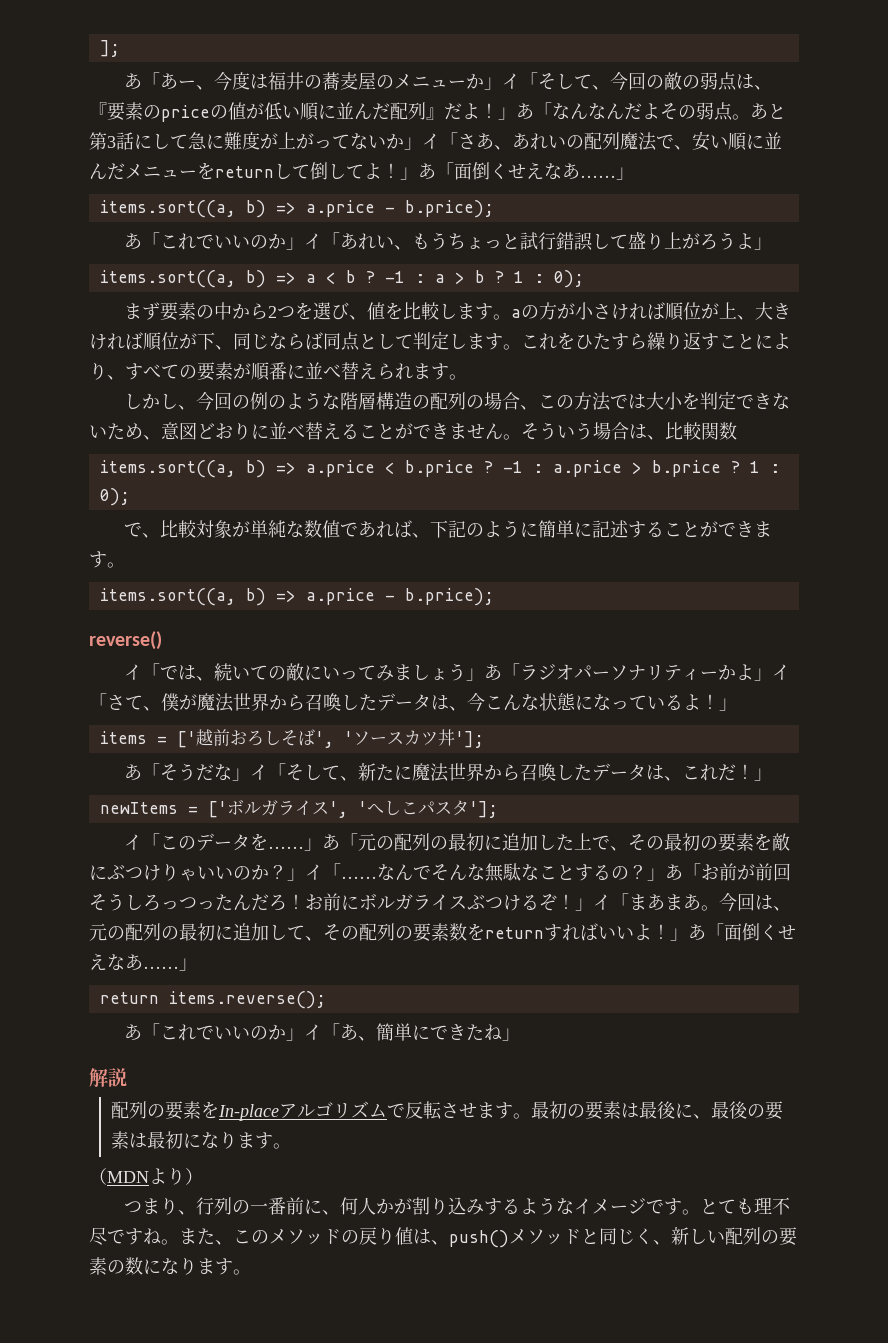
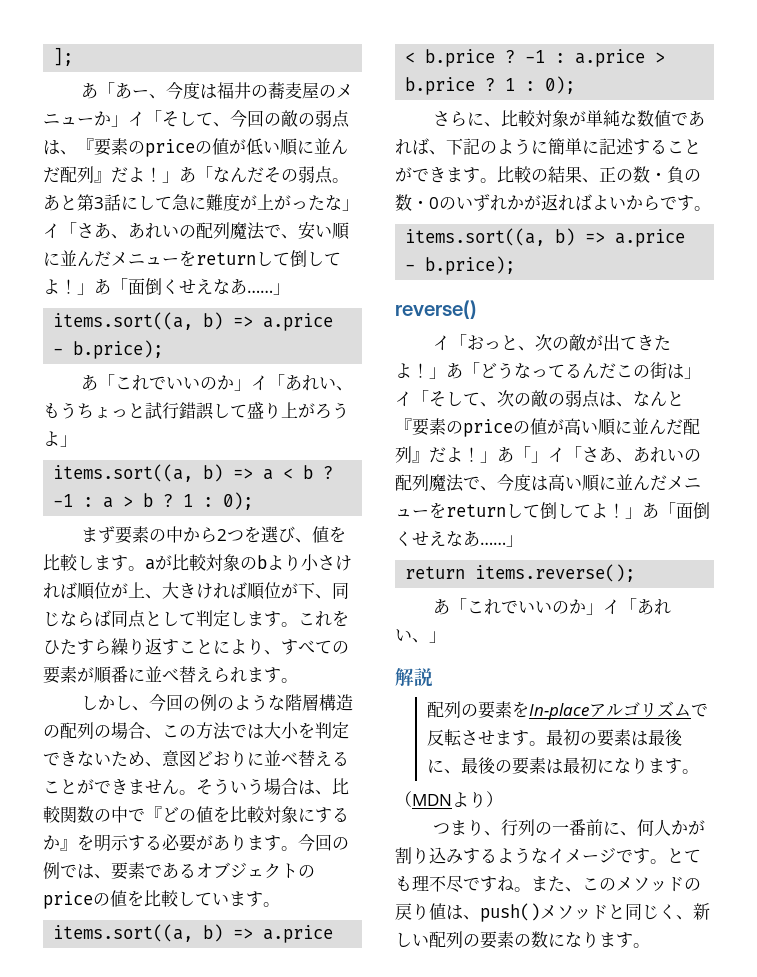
[588,103,660,120] なんだよ -> [247,167,264,183] だ
[332,133,404,150] てないか -> [308,195,342,211] たな
[521,302,576,320] の方が -> [155,554,301,571] が比較対象のbより
(737, 431) none -> [94,806,349,823] [43,833,349,852] [43,862,315,880] [43,890,280,909] の中で『どの値を比較対象にするか』を明示する必要があります。今回の例では、要素であるオブジェクトのpriceの値を比較しています。
[124,522,143,537] で -> [432,111,484,127] さらに
(125, 565) none -> [497,166,701,184] [395,194,711,211] 比較の結果、正の数・負の数・0のいずれかが返ればよいからです。
[160,663,791,681] [89,693,737,712] [99,729,484,748] [124,763,773,782] [99,799,498,818] [124,833,791,852] [89,863,791,882] [89,893,791,912] [89,923,634,942] では、続いての敵にいってみましょう」あ「ラジオパーソナリティーかよ」イ「さて、僕が魔法世界から召喚したデータは、今こんな状態になっているよ！」 // items = ['越前おろしそば', 'ソースカツ丼']; // あ「そうだな」イ「そして、新たに魔法世界から召喚したデータは、これだ！」 // newItems = ['ボルガライス', 'へしこパスタ']; // イ「このデータを……」あ「元の配列の最初に追加した上で、その最初の要素を敵にぶつけりゃいいのか？」イ「……なんでそんな無駄なことするの？」あ「お前が前回そうしろっつったんだろ！お前にボルガライスぶつけるぞ！」イ「まあまあ。今回は、元の配列の最初に追加して、その配列の要素数をreturnすればいい -> [466,334,671,351] [395,362,701,379] [395,390,684,408] [395,418,700,437] [395,446,701,463] [395,473,701,492] [395,502,591,520] おっと、次の敵が出てきたよ！」あ「どうなってるんだこの街は」イ「そして、次の敵の弱点は、なんと『要素のpriceの値が高い順に並んだ配列』だよ！」あ「」イ「さあ、あれいの配列魔法で、今度は高い順に並んだメニューをreturnして倒して
[358,1023,503,1041] 、簡単にできたね -> [653,599,671,615] [395,629,429,643] れい、

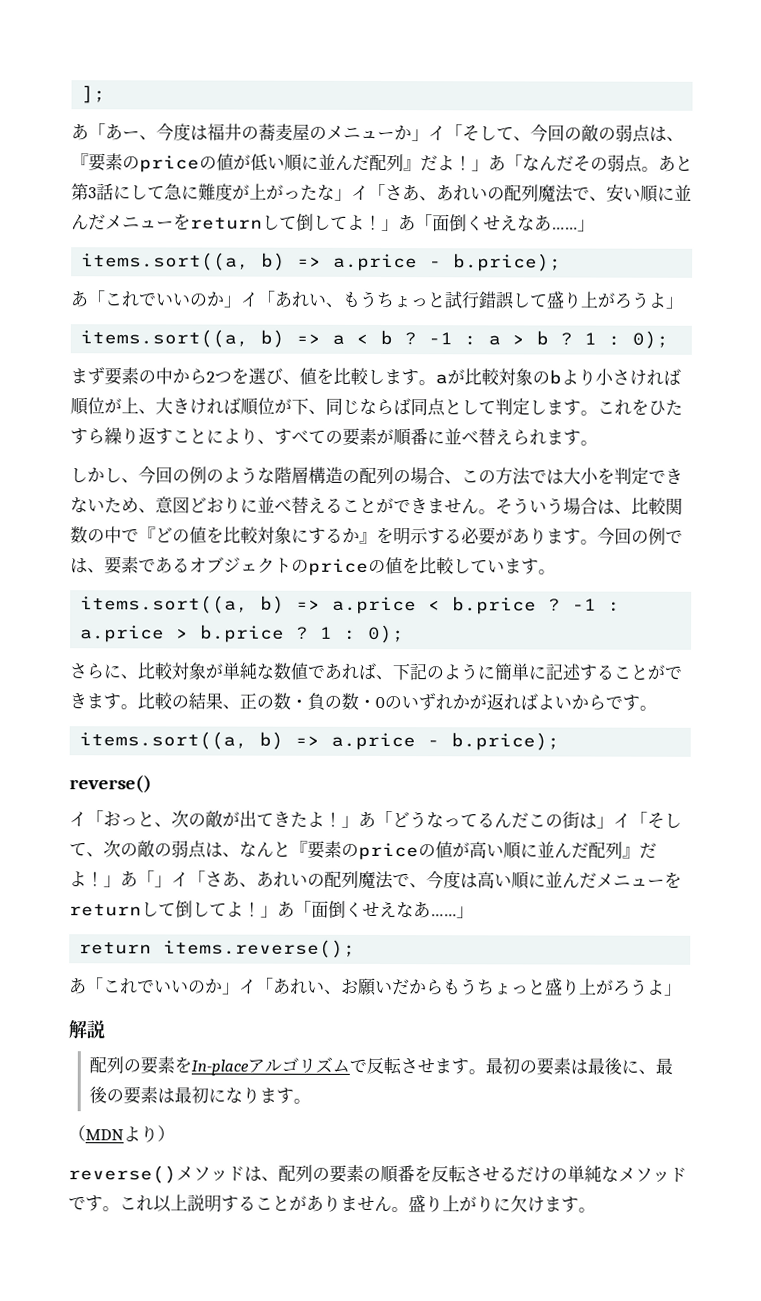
(429, 640) none -> [341,977,665,996] お願いだからもうちょっと盛り上がろうよ
[432,819,705,836] [395,847,701,864] [395,875,701,893] [395,903,710,922] [395,931,599,949] つまり、行列の一番前に、何人かが割り込みするようなイメージです。とても理不尽ですね。また、このメソッドの戻り値は、push()メソッドと同じく、新しい配列の要素の数になり -> [68,1164,687,1184] [68,1194,545,1213] reverse()メソッドは、配列の要素の順番を反転させるだけの単純なメソッドです。これ以上説明することがありません。盛り上がりに欠け

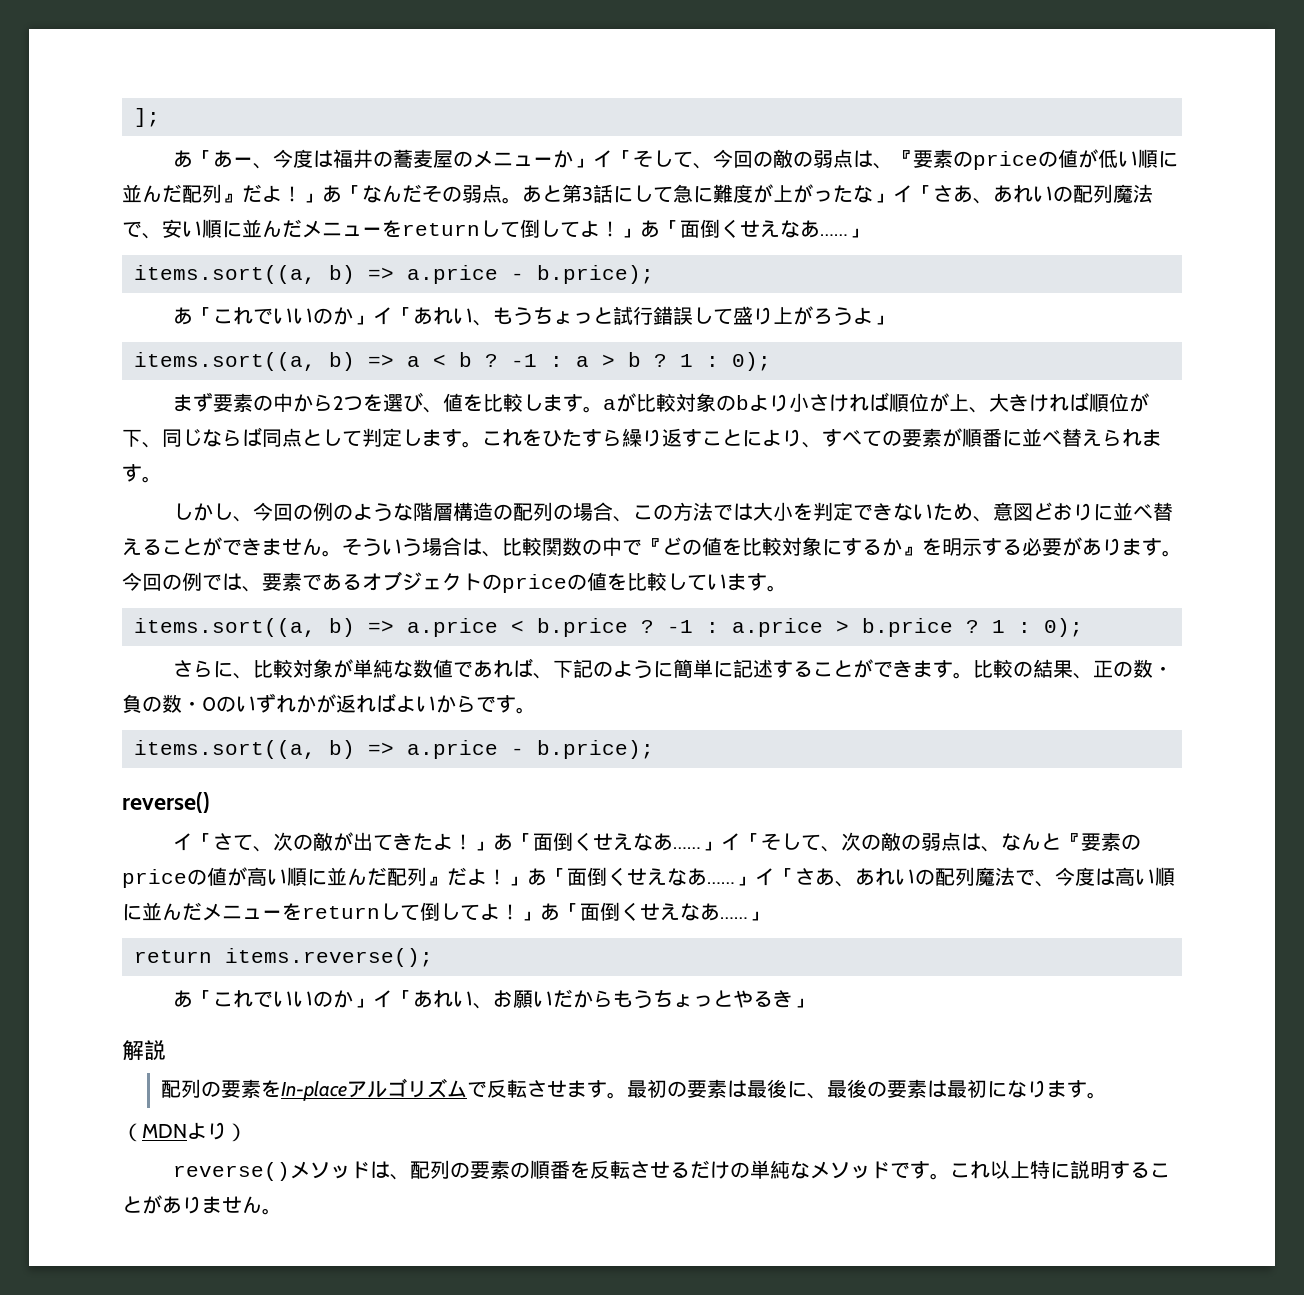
[103,811,155,827] おっと -> [212,833,253,851] さて
[392,811,597,829] どうなってるんだこの街は -> [532,832,701,851] 面倒くせえなあ……
(155, 878) none -> [567,867,735,886] 面倒くせえなあ……
[545,978,665,996] 盛り上がろうよ -> [732,990,793,1008] やるき
(188, 1202) none -> [1029,1160,1070,1179] 特に
[408,1195,596,1213] 盛り上がりに欠けます。 -> (282, 1211) none

